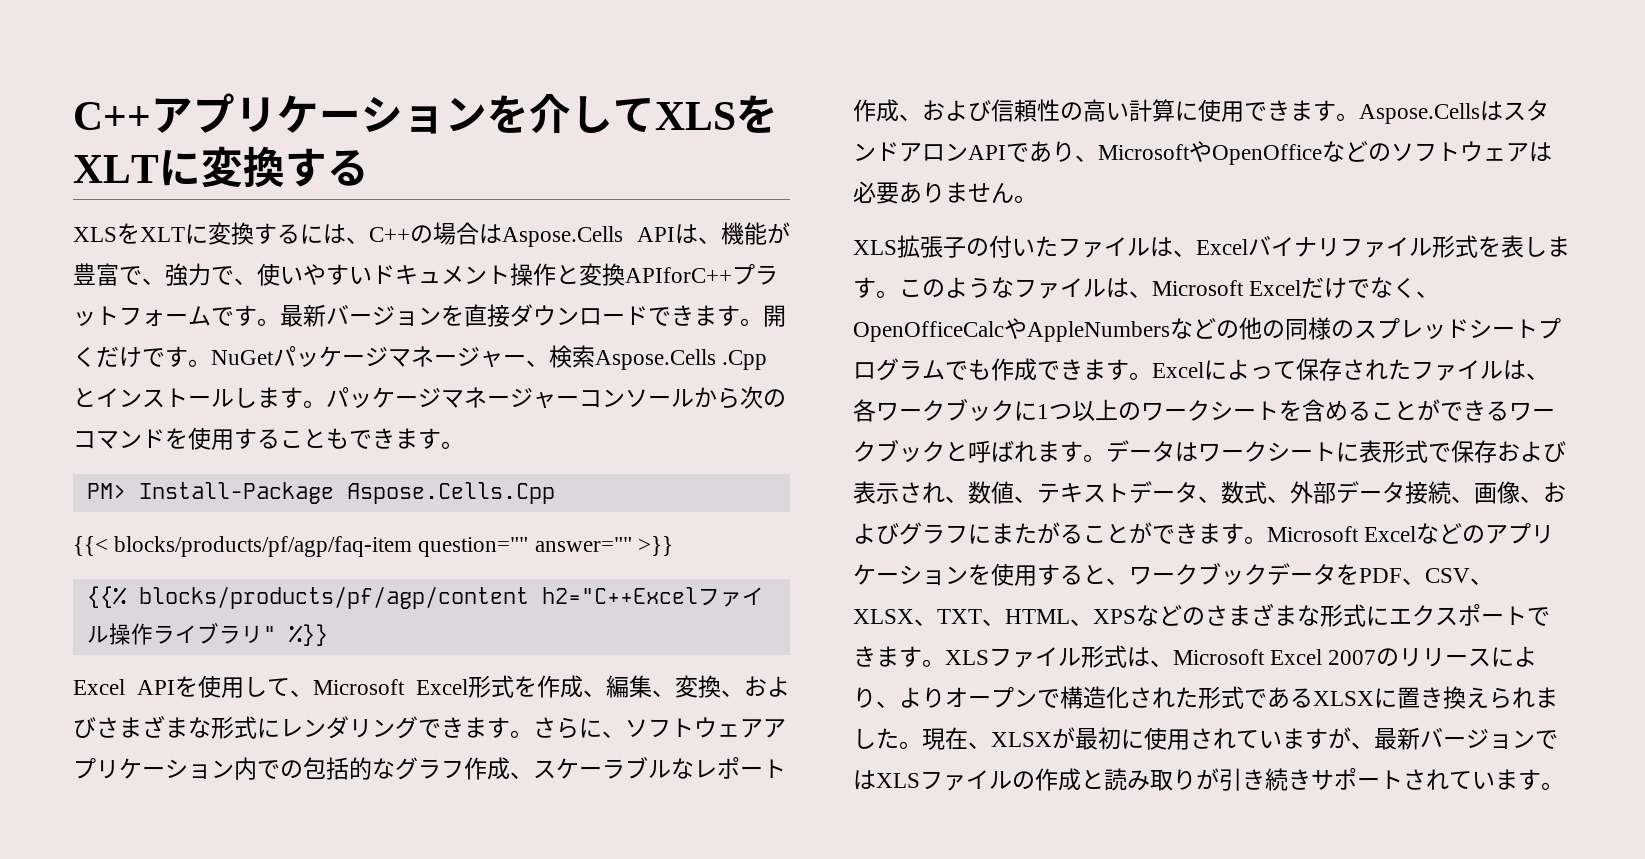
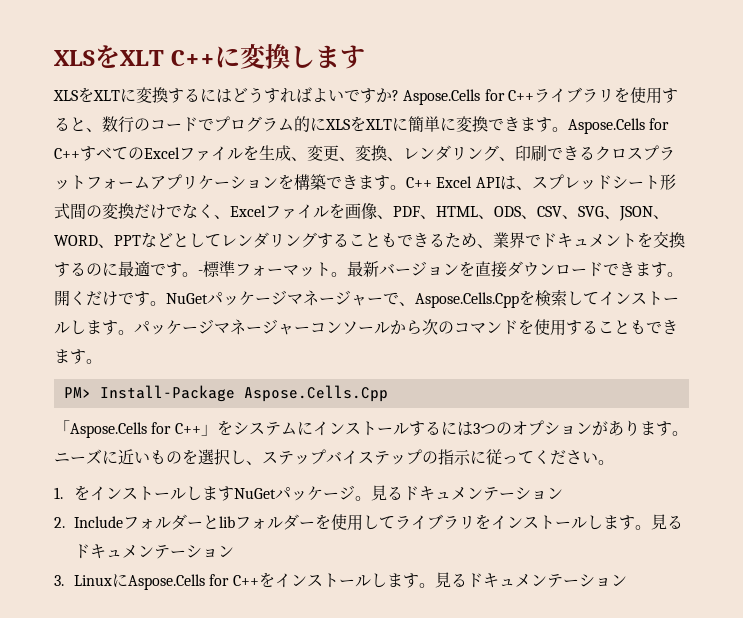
[73,93,778,134] [73,146,369,188] C++アプリケーションを介してXLSをXLTに変換する -> [54,44,365,69] XLSをXLT C++に変換します
[346,222,790,247] [73,263,778,286] [73,305,257,326] 、C++の場合はAspose.Cells APIは、機能が豊富で、強力で、使いやすいドキュメント操作と変換APIforC++プラットフォームです -> [232,87,678,105] [54,116,670,134] [54,145,675,161] [54,174,676,190] [54,203,669,221] [54,231,685,248] [54,260,331,277] どうすればよいですか? Aspose.Cells for C++ライブラリを使用すると、数行のコードでプログラム的にXLSをXLTに簡単に変換できます。Aspose.Cells for C++すべてのExcelファイルを生成、変更、変換、レンダリング、印刷できるクロスプラットフォームアプリケーションを構築できます。C++ Excel APIは、スプレッドシート形式間の変換だけでなく、Excelファイルを画像、PDF、HTML、ODS、CSV、SVG、JSON、WORD、PPTなどとしてレンダリングすることもできるため、業界でドキュメントを交換するのに最適です。-標準フォーマット
[526,345,768,370] [73,387,96,407] 、検索Aspose.Cells .Cppと -> [383,289,599,308] で、Aspose.Cells.Cppを検索して
[73,536,673,557] [86,586,764,609] [86,623,328,646] [73,675,790,698] [73,715,786,739] [73,757,786,780] [853,99,1549,124] [853,141,1552,165] [853,181,1037,204] [853,235,1570,258] [853,277,1440,299] [853,317,1561,342] [853,358,1549,381] [853,399,1555,422] [853,440,1566,463] [853,481,1566,504] [853,522,1555,545] [853,563,1493,586] [853,603,1550,627] [853,645,1538,668] [853,686,1558,709] [853,727,1558,750] [853,768,1564,791] {{< blocks/products/pf/agp/faq-item question="" answer="" >}} // {{% blocks/products/pf/agp/content h2="C++Excelファイル操作ライブラリ" %}} // Excel APIを使用して、Microsoft Excel形式を作成、編集、変換、およびさまざまな形式にレンダリングできます。さらに、ソフトウェアアプリケーション内での包括的なグラフ作成、スケーラブルなレポート作成、および信頼性の高い計算に使用できます。Aspose.CellsはスタンドアロンAPIであり、MicrosoftやOpenOfficeなどのソフトウェアは必要ありません。 // XLS拡張子の付いたファイルは、Excelバイナリファイル形式を表します。このようなファイルは、Microsoft Excelだけでなく、OpenOfficeCalcやAppleNumbersなどの他の同様のスプレッドシートプログラムでも作成できます。Excelによって保存されたファイルは、各ワークブックに1つ以上のワークシートを含めることができるワークブックと呼ばれます。データはワークシートに表形式で保存および表示され、数値、テキストデータ、数式、外部データ接続、画像、およびグラフにまたがることができます。Microsoft Excelなどのアプリケーションを使用すると、ワークブックデータをPDF、CSV、XLSX、TXT、HTML、XPSなどのさまざまな形式にエクスポートできます。XLSファイル形式は、Microsoft Excel 2007のリリースにより、よりオープンで構造化された形式であるXLSXに置き換えられました。現在、XLSXが最初に使用されていますが、最新バージョンではXLSファイルの作成と読み取りが引き続きサポートされています。 -> [54,420,688,438] [54,449,614,465] [54,485,563,501] [54,514,683,531] [73,544,234,559] [54,572,627,590] 「Aspose.Cells for C++」をシステムにインストールするには3つのオプションがあります。ニーズに近いものを選択し、ステップバイステップの指示に従ってください。 // 1.をインストールしますNuGetパッケージ。見るドキュメンテーション // 2. Includeフォルダーとlibフォルダーを使用してライブラリをインストールします。見るドキュメンテーション // 3. LinuxにAspose.Cells for C++をインストールします。見るドキュメンテーション

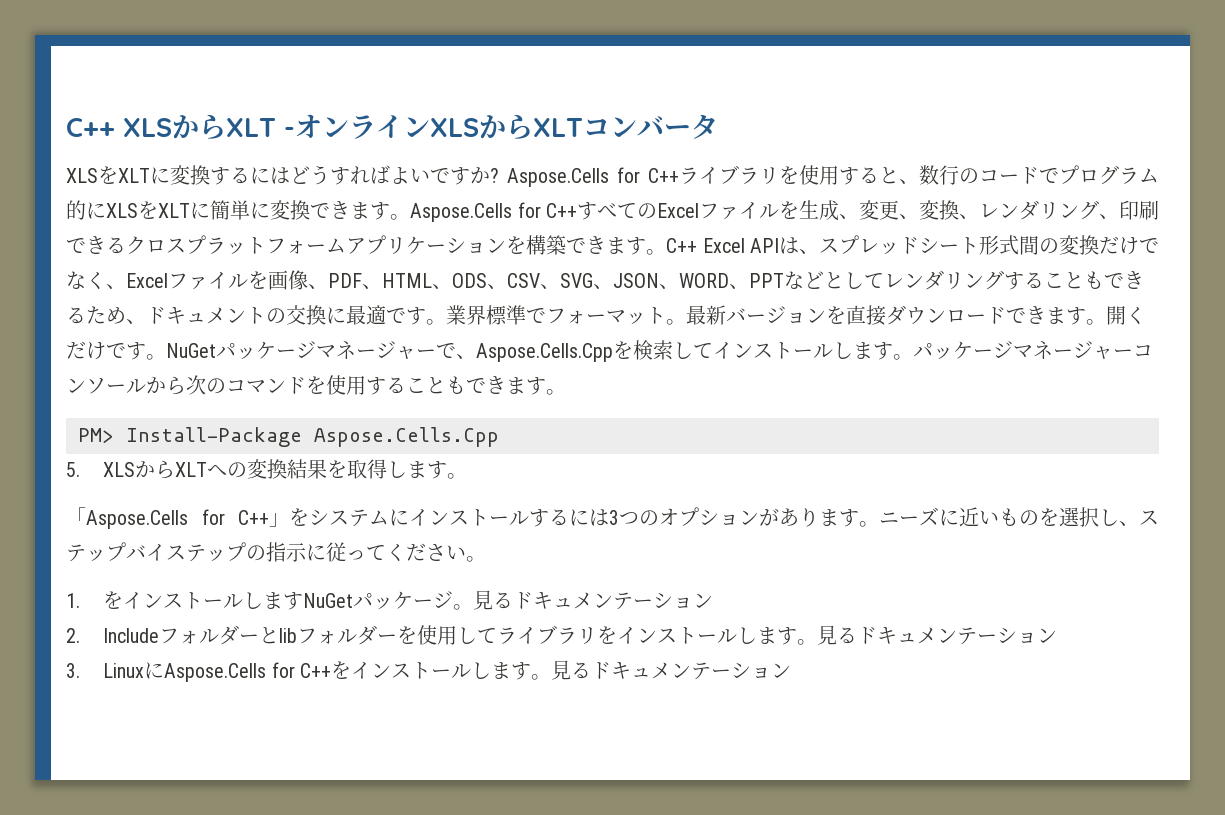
[54,44,365,69] XLSをXLT C++に変換します -> [66,114,718,140] C++ XLSからXLT -オンラインXLSからXLTコンバータ
[493,232,541,248] 業界で -> (146, 321) none
[637,231,685,248] [54,262,102,277] を交換するの -> [266,305,326,325] の交換
[198,261,235,277] -標準 -> [446,305,546,325] 業界標準で
(388, 393) none -> [66,459,468,479] // 5. XLSからXLTへの変換結果を取得します。

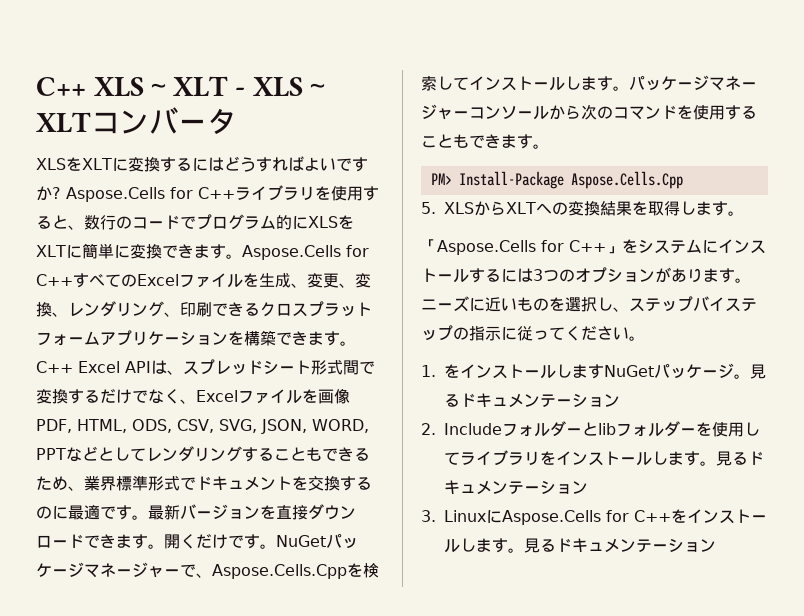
[172,114,226,140] から -> [143,83,173,96] ～
[295,114,533,140] オンラインXLSから -> [253,77,333,97] XLS～
[1039,235,1099,255] の変換 -> [359,361,375,374] [36,389,100,404] で変換する
[308,273,749,289] 、PDF、HTML、ODS、CSV、SVG、JSON、WORD、 -> [36,419,369,434] PDF, HTML, ODS, CSV, SVG, JSON, WORD,
[146,305,666,325] ドキュメントの交換に最適です。業界標準でフォーマット -> [84,475,372,491] [36,504,132,520] 業界標準形式でドキュメントを交換するのに最適です

